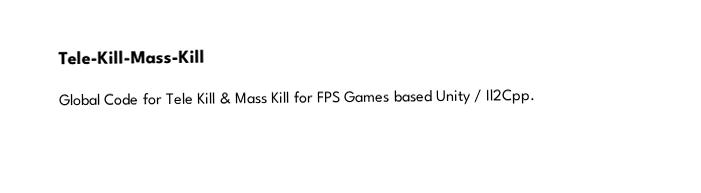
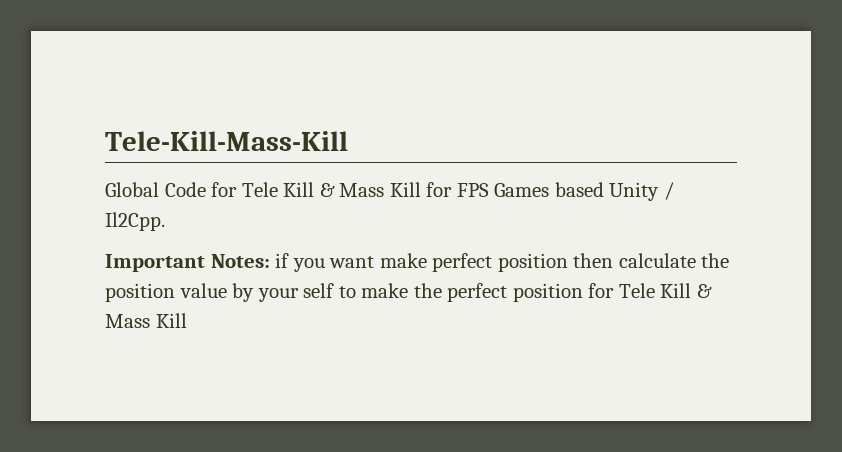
(537, 96) none -> [105,253,730,272] [105,283,712,302] [105,313,187,328] // Important Notes: if you want make perfect position then calculate the position value by your self to make the perfect position for Tele Kill & Mass Kill

